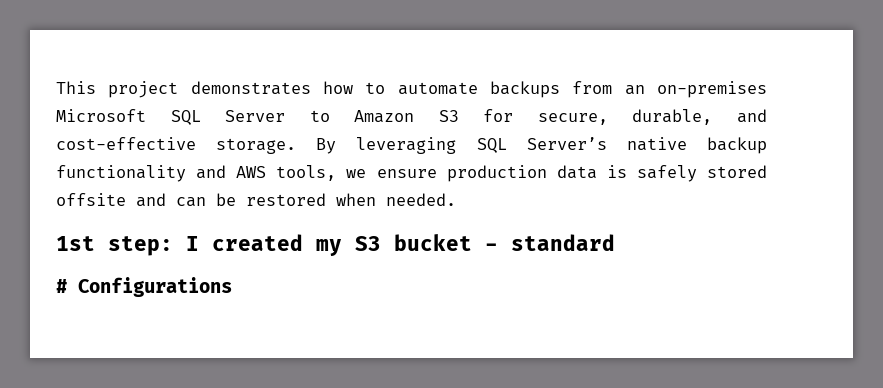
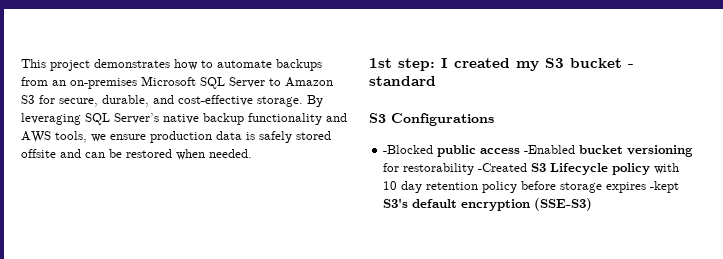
[56,279,67,293] # -> [369,113,386,123] S3
(232, 287) none -> [383,145,694,157] [383,163,680,175] [383,181,680,193] [383,198,593,211] // -Blocked public access -Enabled bucket versioning for restorability -Created S3 Lifecycle policy with 10 day retention policy before storage expires -kept S3's default encryption (SSE-S3)

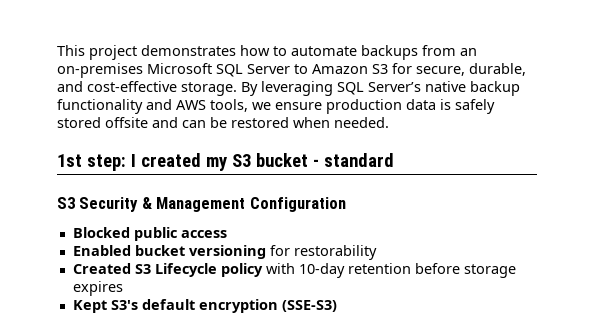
[391,113,494,126] [383,145,434,154] Configurations // -Blocked -> [79,197,346,212] [72,227,130,238] Security & Management Configuration // Blocked
[524,145,576,154] -Enabled -> [72,245,131,256] // Enabled
[478,163,528,172] -Created -> [72,263,131,274] // Created
[383,181,518,193] 10 day retention policy -> [298,263,411,278] 10-day retention
[650,181,680,193] -kept -> [72,300,107,313] // Kept

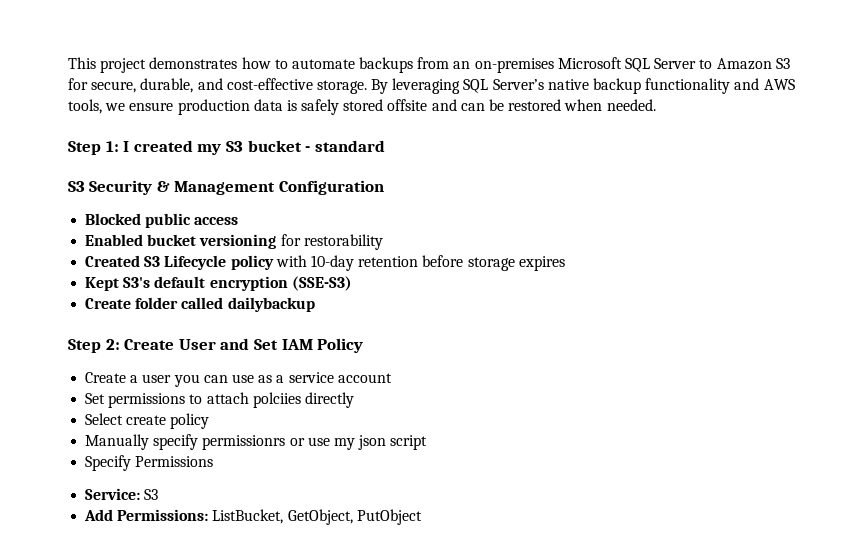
[57,154,126,171] 1st step: -> [68,141,119,155] Step 1:
(337, 306) none -> [85,297,315,312] [68,338,364,353] [85,372,392,387] [85,392,354,408] [85,413,210,429] [85,434,428,450] [85,455,214,471] [85,488,159,500] [84,509,422,525] // Create folder called dailybackup // Step 2: Create User and Set IAM Policy // Create a user you can use as a service account // Set permissions to attach polciies directly // Select create policy // Manually specify permissionrs or use my json script // Specify Permissions // Service: S3 // Add Permissions: ListBucket, GetObject, PutObject

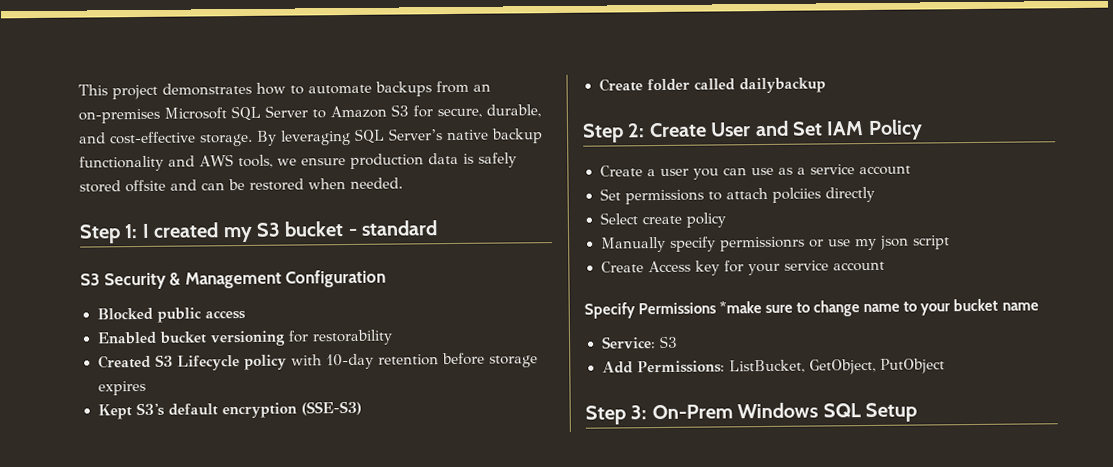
[85,455,214,471] Specify Permissions -> [600,260,885,276] [584,298,1039,319] Create Access key for your service account // Specify Permissions *make sure to change name to your bucket name
(422, 517) none -> [585,402,917,425] // Step 3: On-Prem Windows SQL Setup

